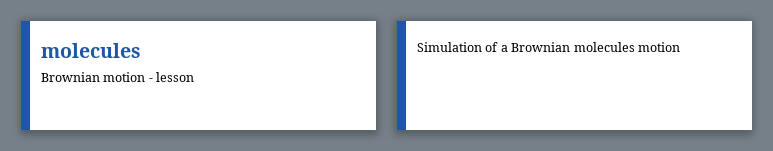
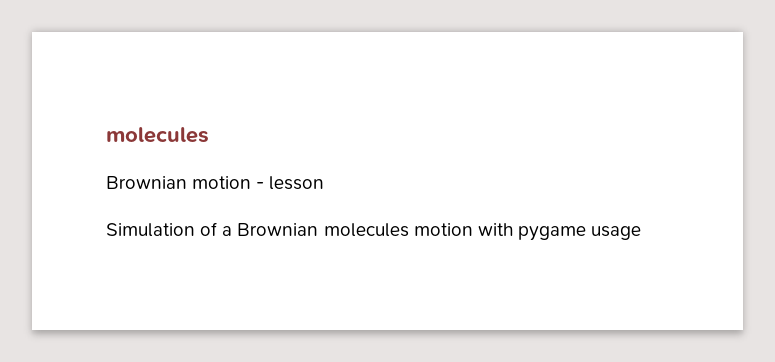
(680, 47) none -> [477,223,642,241] with pygame usage

